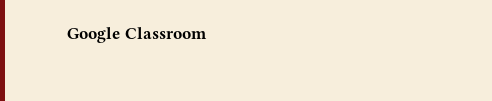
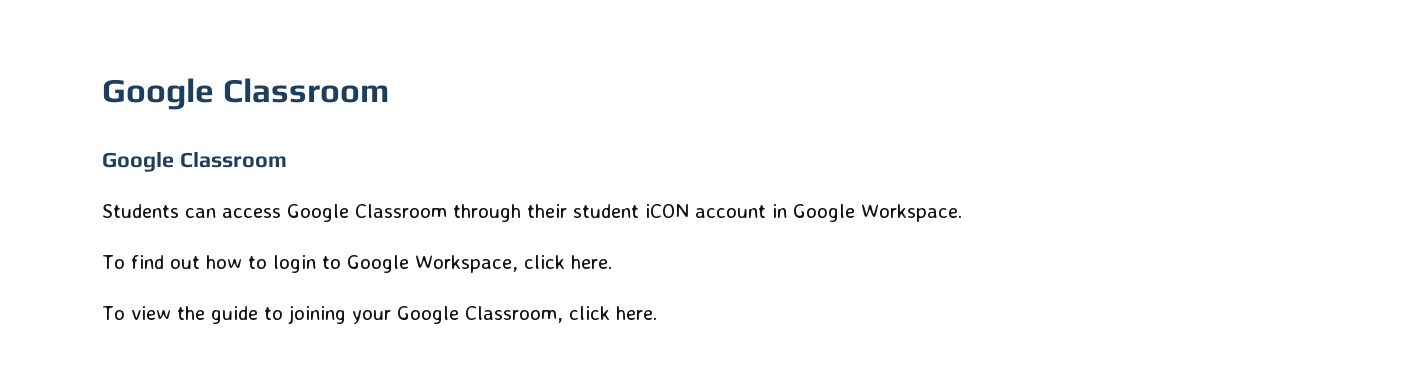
[67,27,207,43] Google Classroom -> [102,78,390,110] [102,151,287,172] [102,204,962,222] [102,255,612,273] [102,305,657,324] Google Classroom // Google Classroom // Students can access Google Classroom through their student iCON account in Google Workspace. // To find out how to login to Google Workspace, click here. // To view the guide to joining your Google Classroom, click here.

